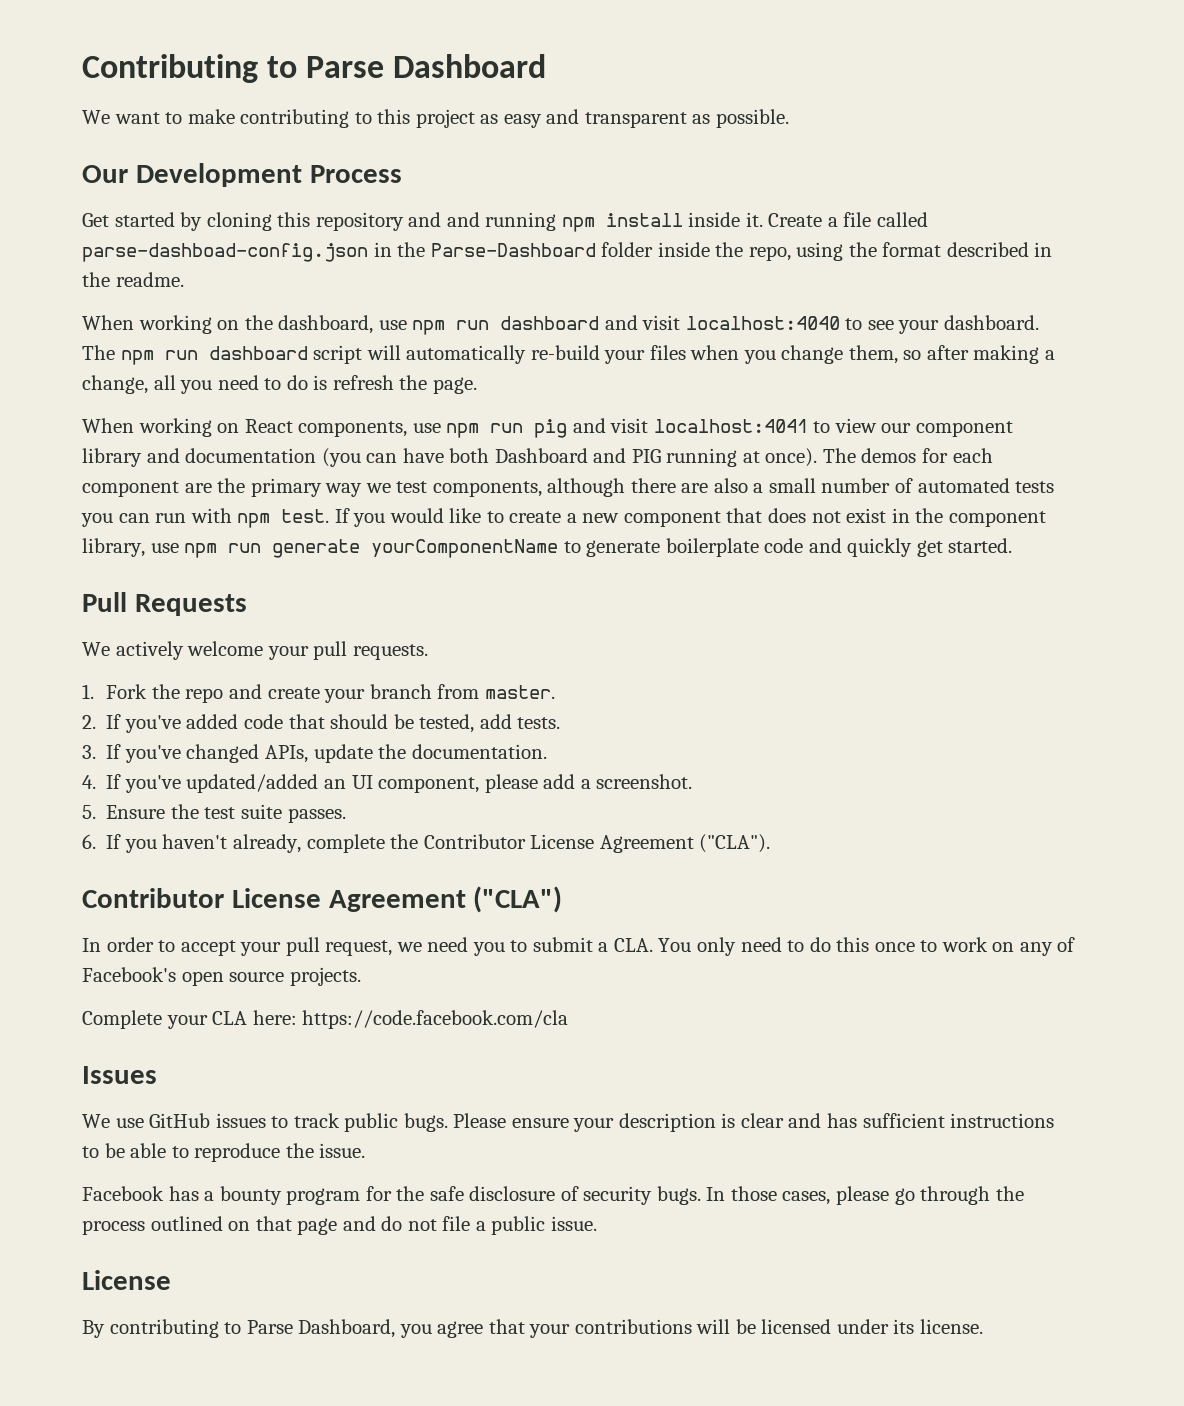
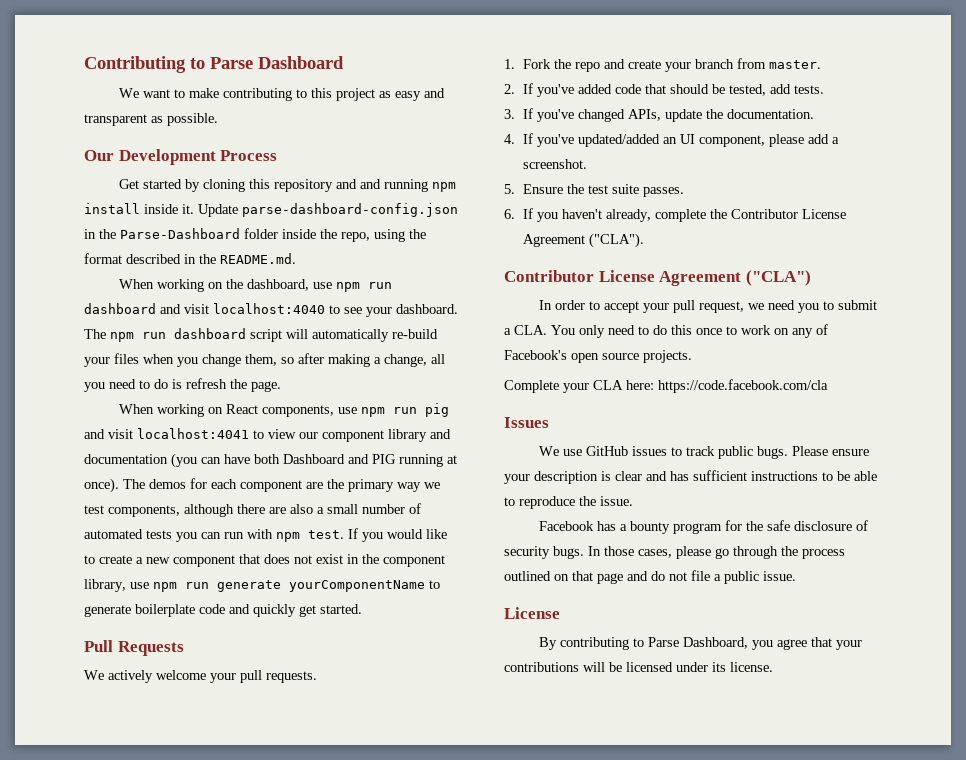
[768,212,929,227] [82,243,368,262] Create a file called parse-dashboad-config.json -> [198,203,458,217] Update parse-dashboard-config.json
[115,272,184,287] readme. -> [220,253,296,264] README.md.

